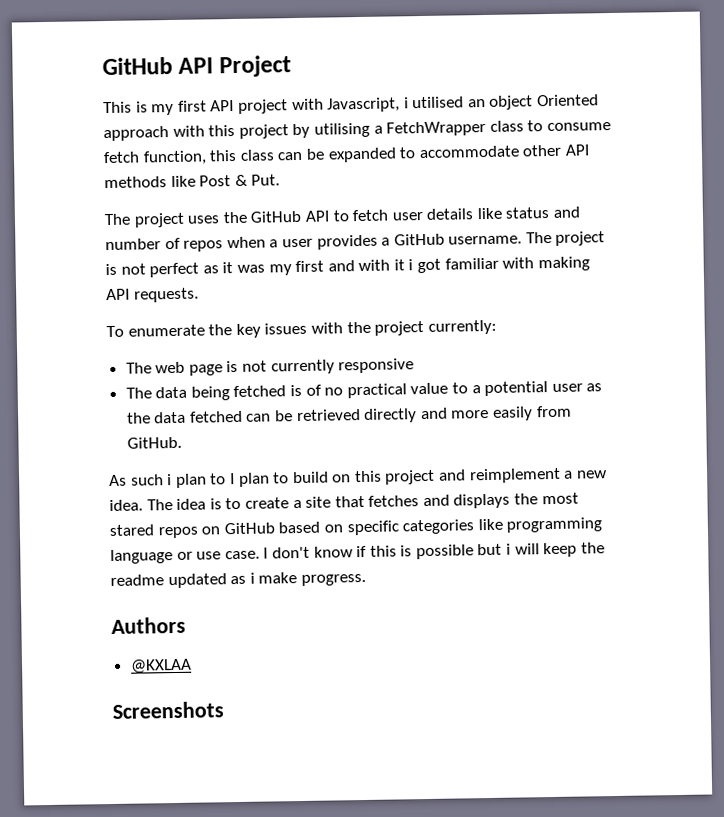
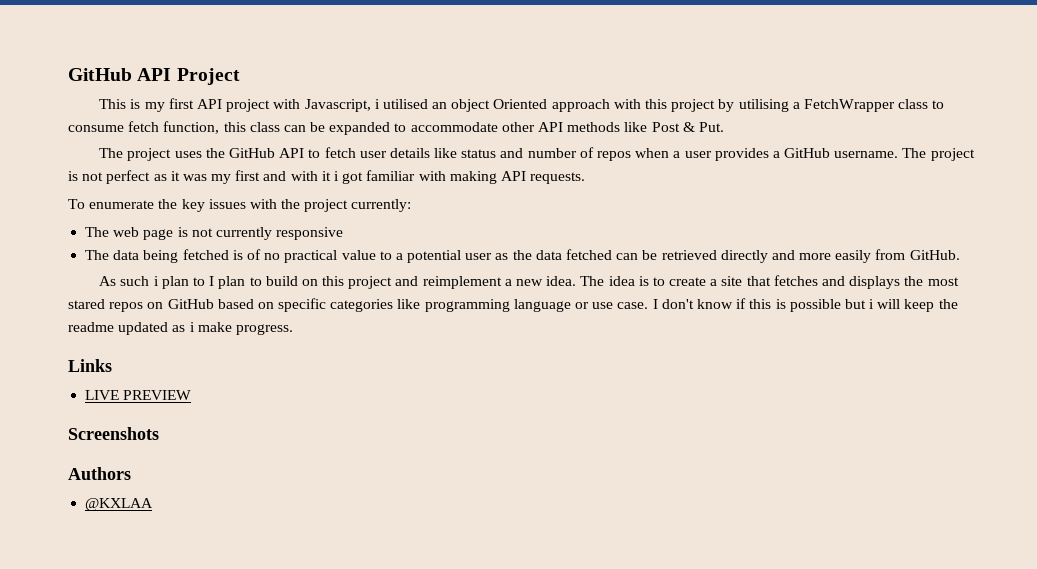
(366, 579) none -> [68,359,112,372] [85,390,192,400] [68,427,159,440] // Links // LIVE PREVIEW // Screenshots
[112,701,224,719] // Screenshots -> (154, 504) none

